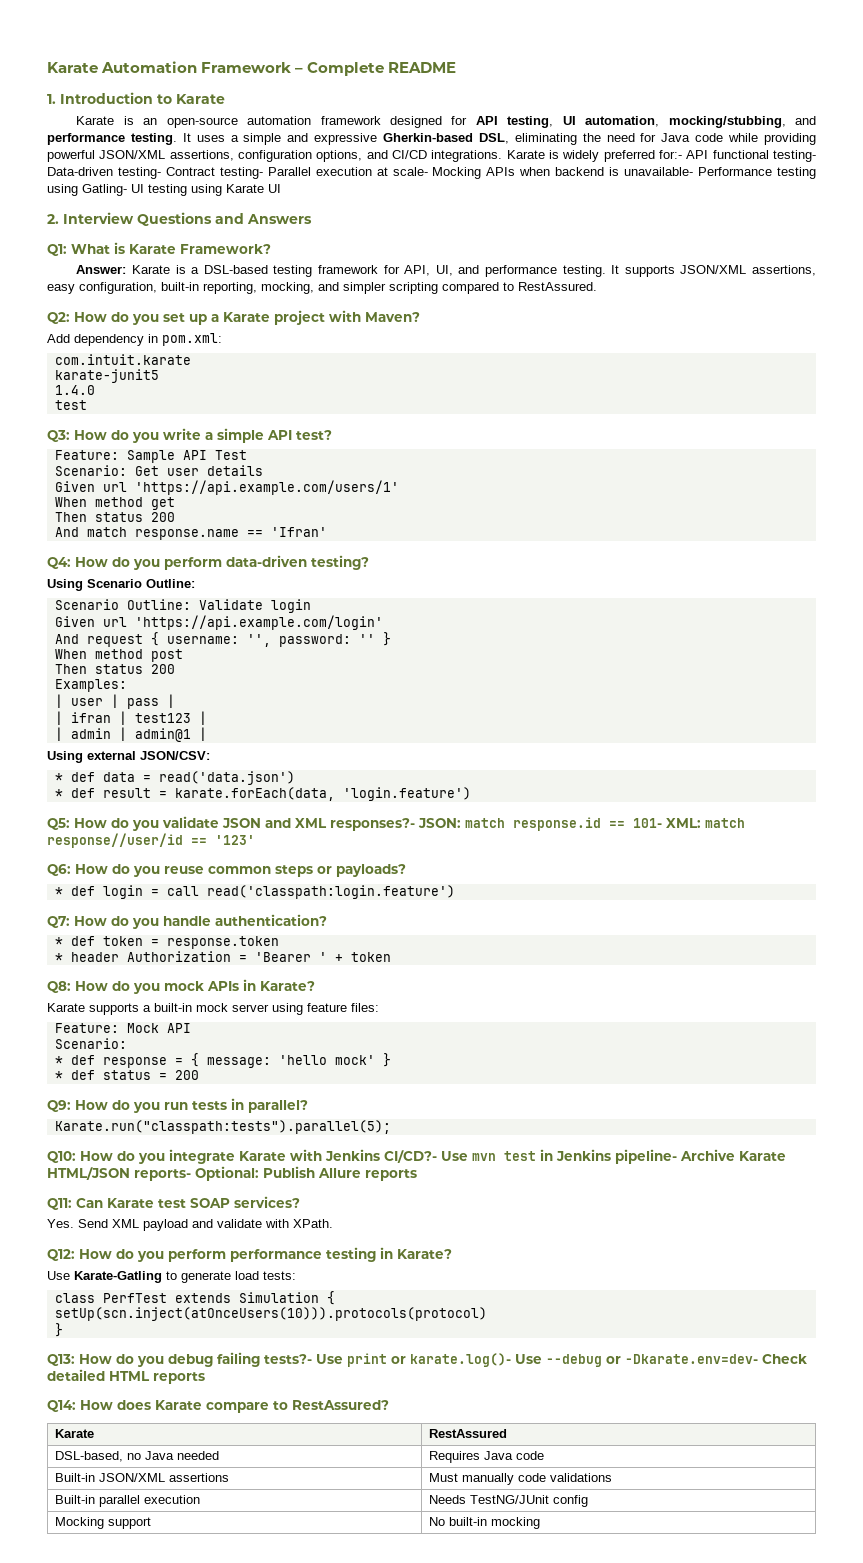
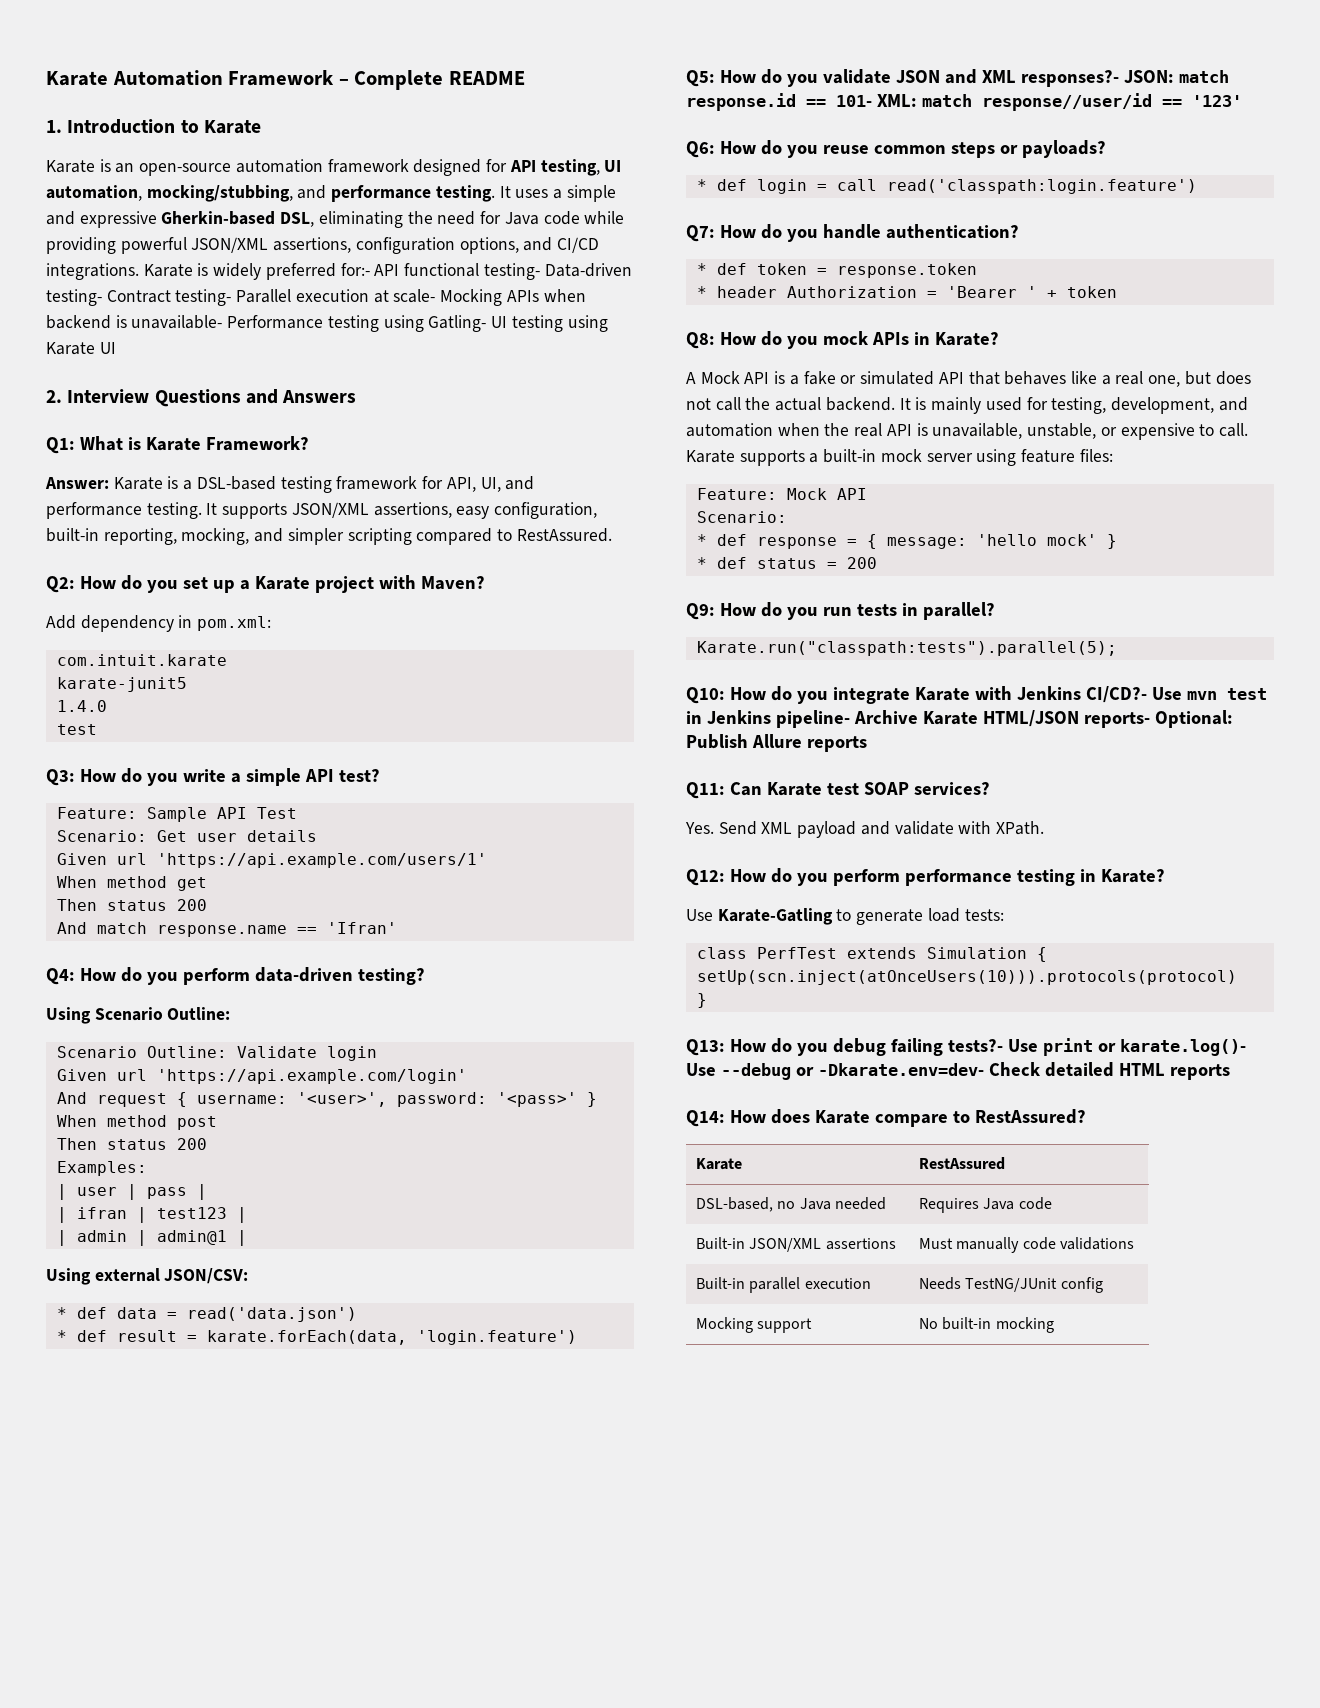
[246,634,375,647] '', password: '' -> [296,1092,577,1107] '<user>', password: '<pass>'
(315, 986) none -> [686,371,1251,387] [686,397,1248,414] [686,423,1248,440] A Mock API is a fake or simulated API that behaves like a real one, but does not call the actual backend. It is mainly used for testing, development, and automation when the real API is unavailable, unstable, or expensive to call.

